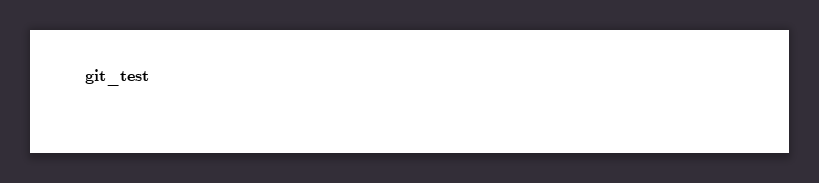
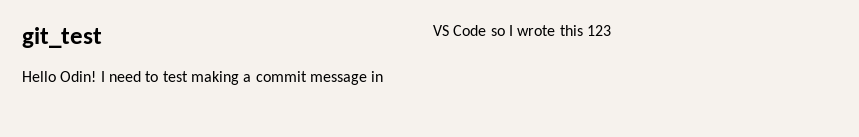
(149, 77) none -> [22,71,384,85] [433,25,611,36] // Hello Odin! I need to test making a commit message in VS Code so I wrote this 123

